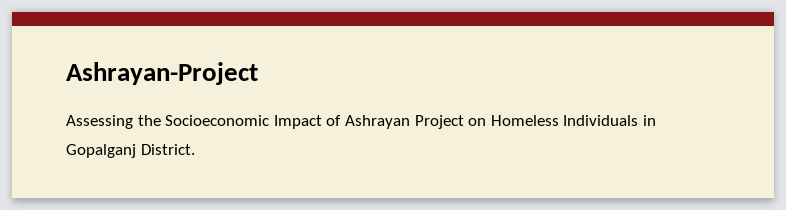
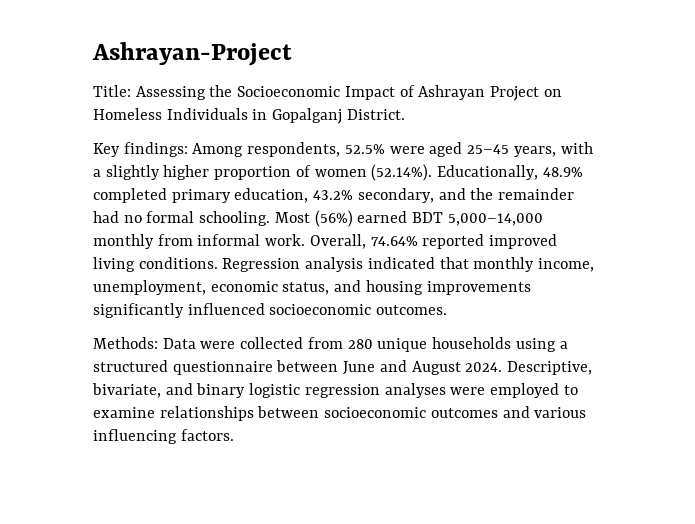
(258, 73) none -> [93,85,131,97] Title:
(195, 149) none -> [93,142,593,157] [93,164,583,181] [93,188,575,203] [93,210,543,227] [93,234,558,249] [93,257,595,272] [93,280,531,295] [93,303,448,318] [93,337,568,352] [93,360,593,375] [92,383,578,398] [93,406,587,421] [93,429,234,444] // Key findings: Among respondents, 52.5% were aged 25–45 years, with a slightly higher proportion of women (52.14%). Educationally, 48.9% completed primary education, 43.2% secondary, and the remainder had no formal schooling. Most (56%) earned BDT 5,000–14,000 monthly from informal work. Overall, 74.64% reported improved living conditions. Regression analysis indicated that monthly income, unemployment, economic status, and housing improvements significantly influenced socioeconomic outcomes. // Methods: Data were collected from 280 unique households using a structured questionnaire between June and August 2024. Descriptive, bivariate, and binary logistic regression analyses were employed to examine relationships between socioeconomic outcomes and various influencing factors.

